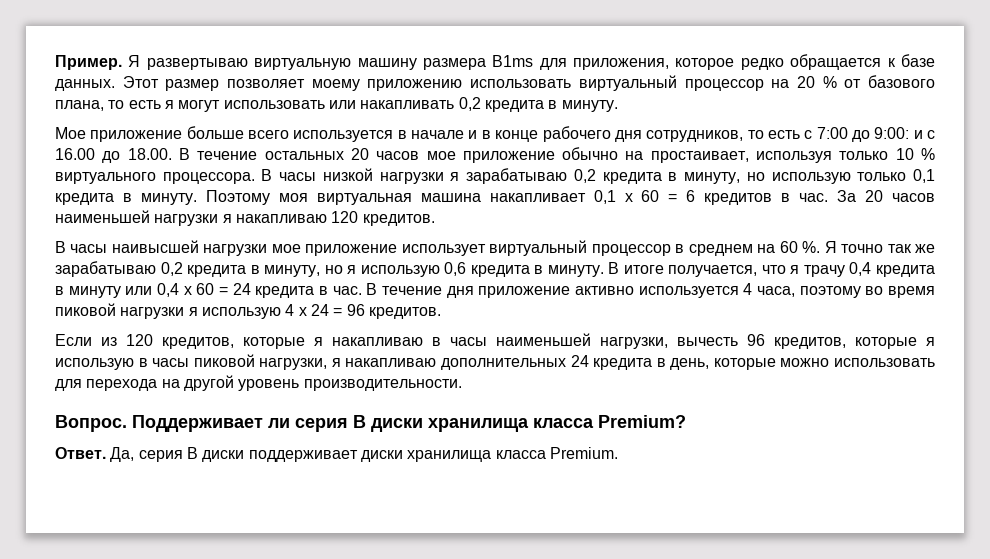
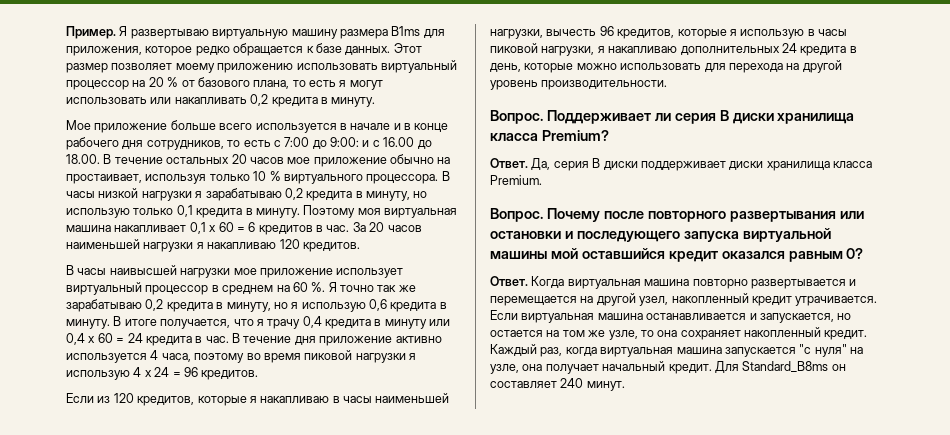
(618, 453) none -> [490,208,864,222] [490,228,831,242] [490,248,864,262] [490,276,857,289] [490,293,878,306] [490,310,852,323] [490,327,868,340] [490,344,863,357] [490,361,846,374] [490,378,625,391] // Вопрос. Почему после повторного развертывания или остановки и последующего запуска виртуальной машины мой оставшийся кредит оказался равным 0? // Ответ. Когда виртуальная машина повторно развертывается и перемещается на другой узел, накопленный кредит утрачивается. Если виртуальная машина останавливается и запускается, но остается на том же узле, то она сохраняет накопленный кредит. Каждый раз, когда виртуальная машина запускается "с нуля" на узле, она получает начальный кредит. Для Standard_B8ms он составляет 240 минут.

